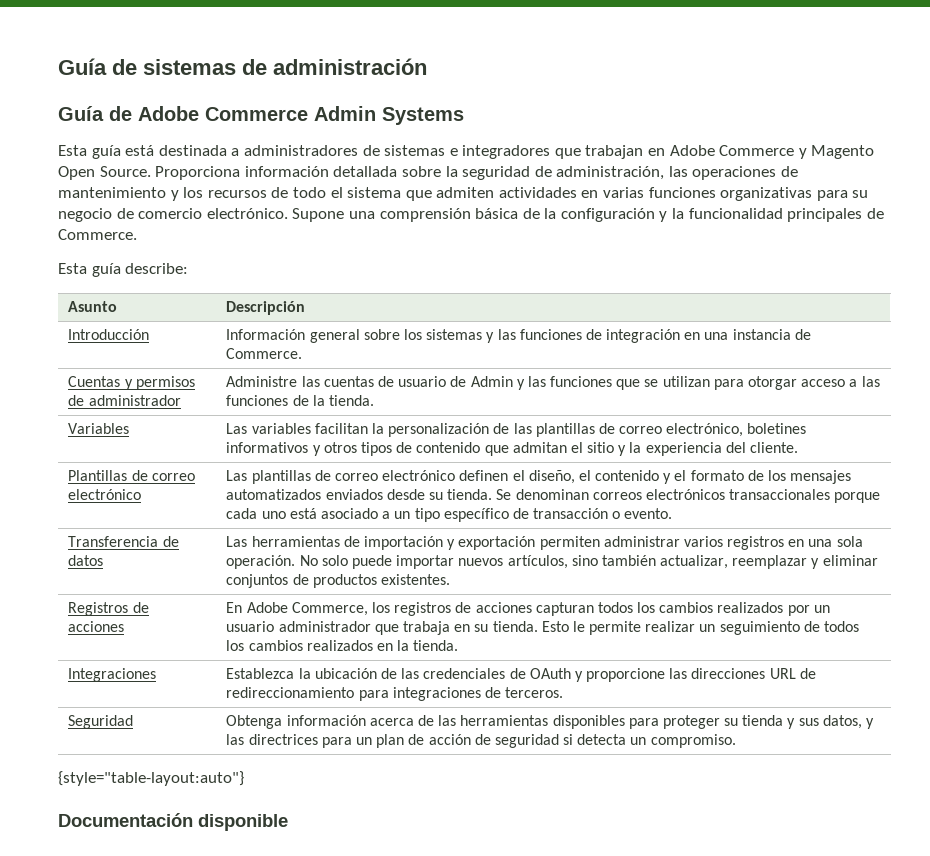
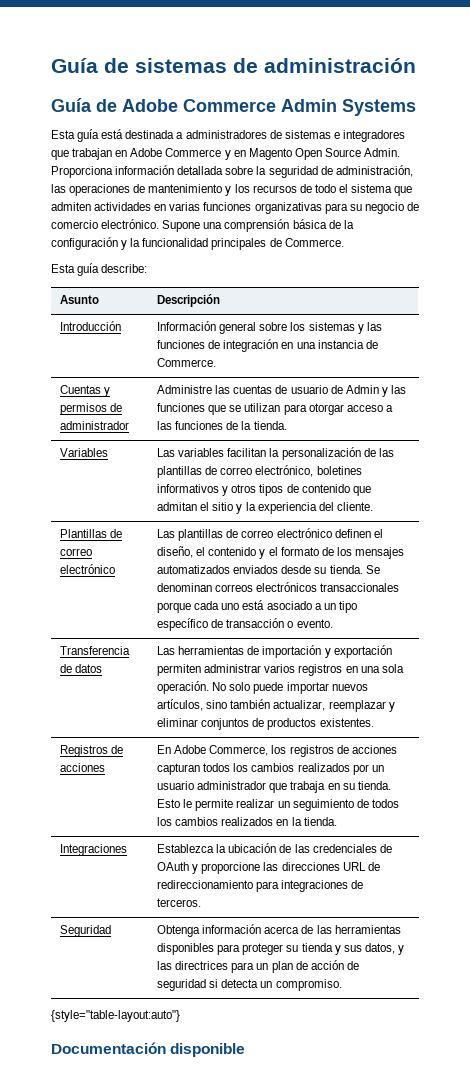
(807, 153) none -> [233,150,246,157] en
[99,166,151,177] Source. -> [324,148,401,157] Source Admin.

